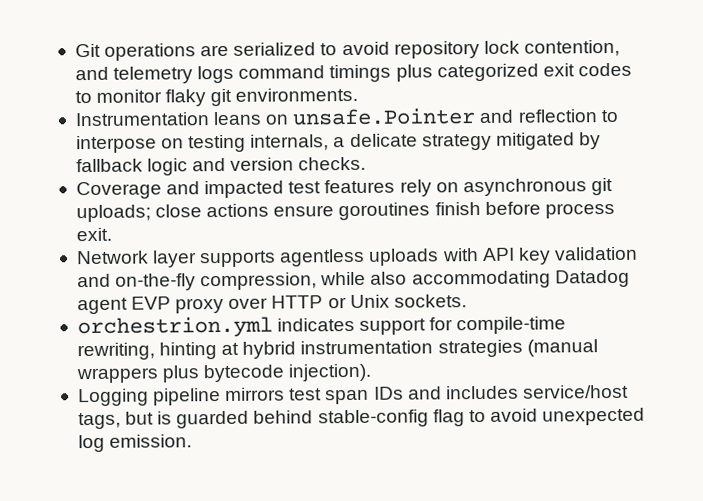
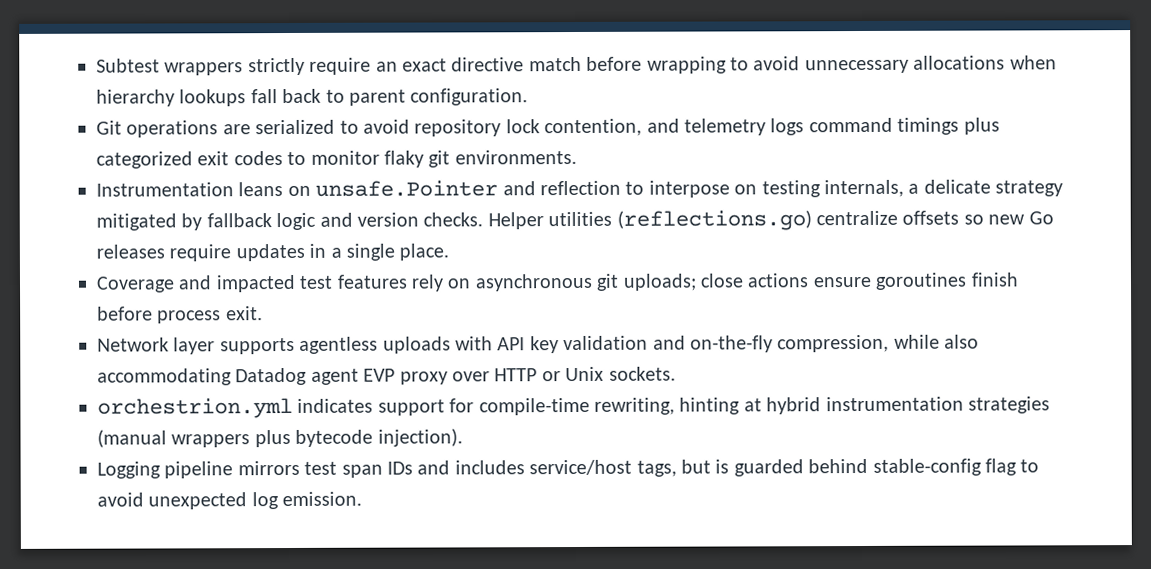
(74, 50) none -> [96,55,1057,76] [96,88,529,107] Subtest wrappers strictly require an exact directive match before wrapping to avoid unnecessary allocations when hierarchy lookups fall back to parent configuration. //
(367, 163) none -> [487,210,1054,231] [96,243,450,262] Helper utilities (reflections.go) centralize offsets so new Go releases require updates in a single place.

